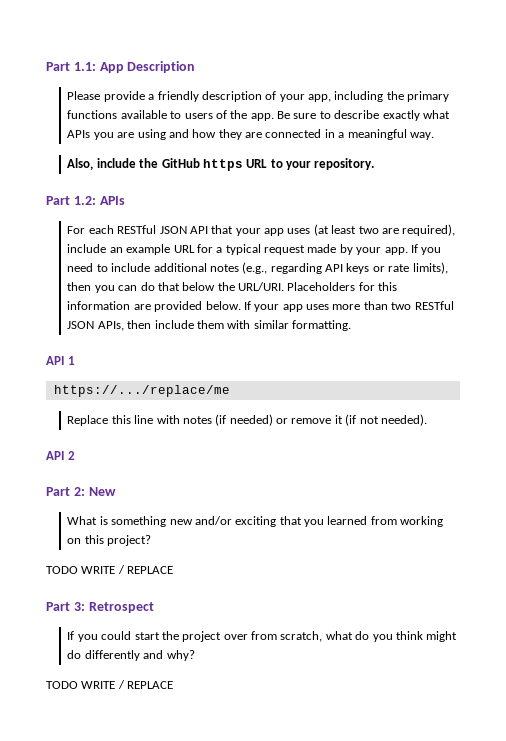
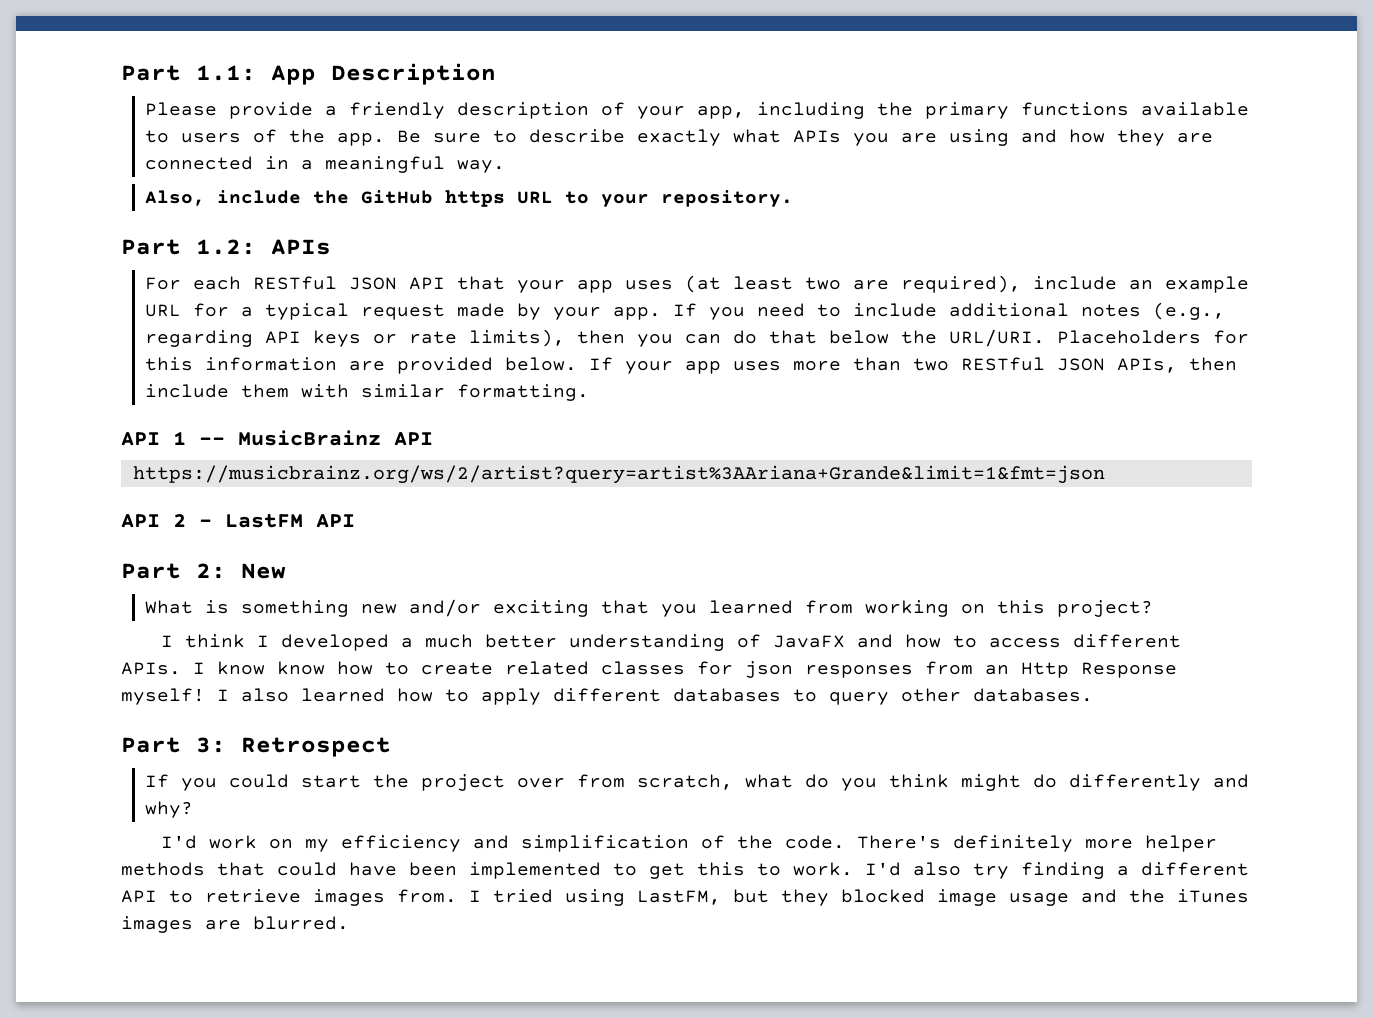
[53,385,230,397] [67,414,427,426] // https://.../replace/me // Replace this line with notes (if needed) or remove it (if not needed). -> [199,430,433,446] [132,465,1105,484] -- MusicBrainz API // https://musicbrainz.org/ws/2/artist?query=artist%3AAriana+Grande&limit=1&fmt=json
(75, 455) none -> [199,514,355,528] - LastFM API
[46,565,174,574] TODO WRITE / REPLACE -> [161,634,1182,651] [121,661,1177,678] [121,688,1093,705] I think I developed a much better understanding of JavaFX and how to access different APIs. I know know how to create related classes for json responses from an Http Response myself! I also learned how to apply different databases to query other databases.
[46,680,174,689] TODO WRITE / REPLACE -> [161,835,1218,852] [121,862,1249,879] [121,889,1249,906] [121,916,349,933] I'd work on my efficiency and simplification of the code. There's definitely more helper methods that could have been implemented to get this to work. I'd also try finding a different API to retrieve images from. I tried using LastFM, but they blocked image usage and the iTunes images are blurred.

